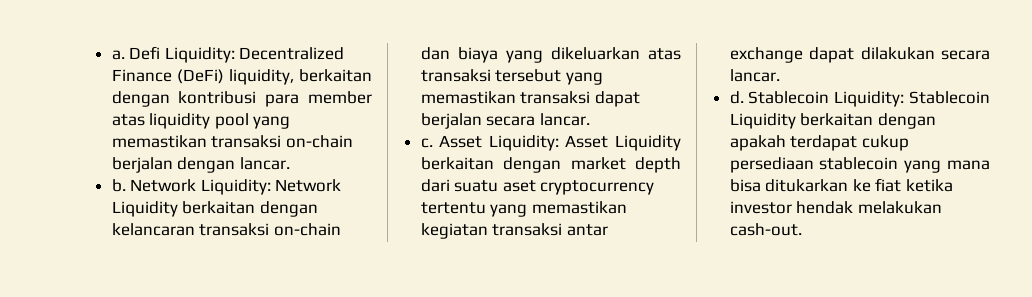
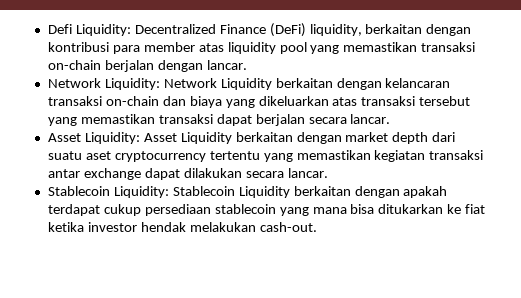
[111,50,125,60] a. -> (47, 29) none
[111,179,126,192] b. -> (247, 65) none
[420,138,433,148] c. -> (391, 119) none
[729,91,744,104] d. -> (328, 173) none

